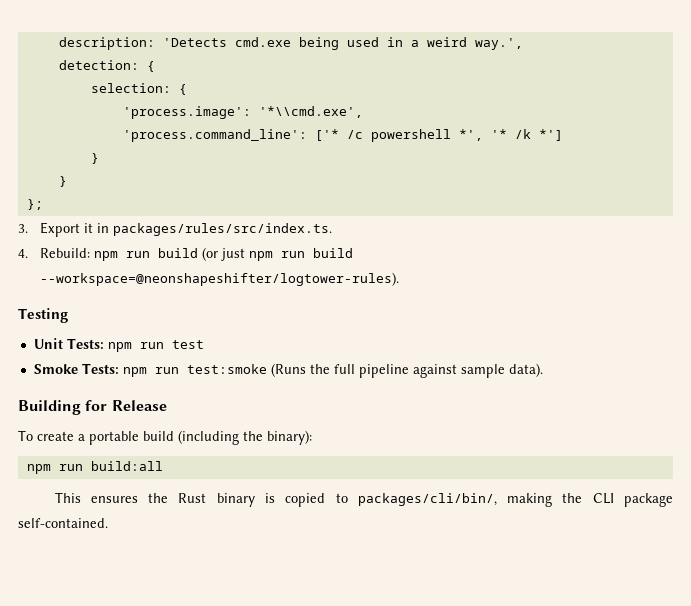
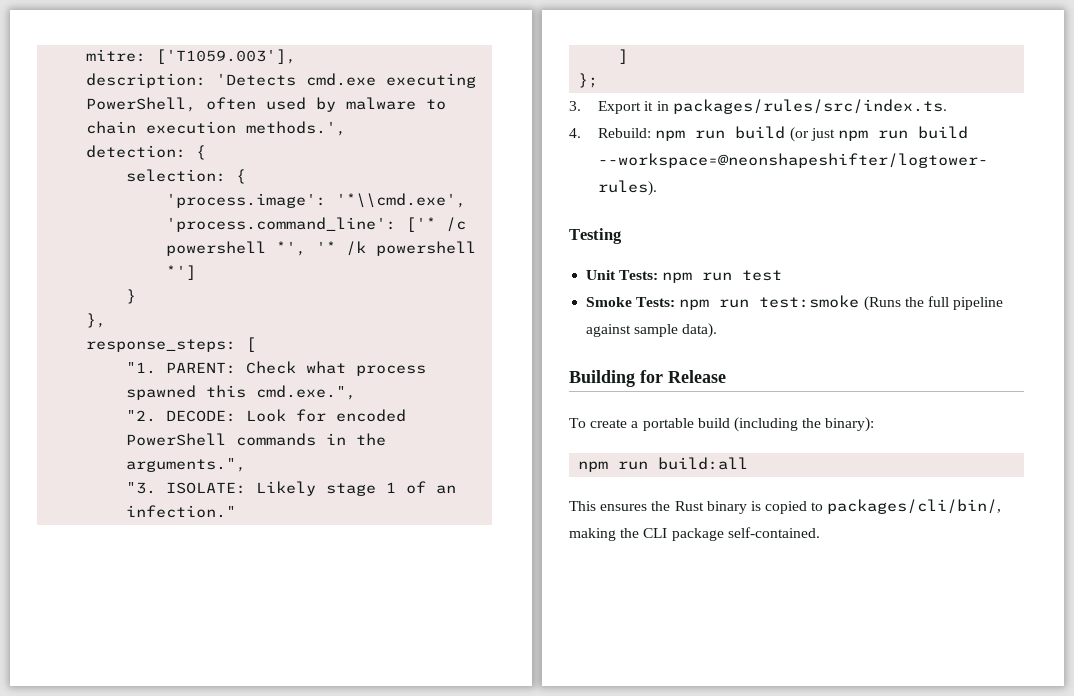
(58, 43) none -> [86,49,297,64] mitre: ['T1059.003'], //
[298,37,523,50] being used in a weird way.', -> [386,73,477,88] [86,97,447,112] [86,121,347,136] executing PowerShell, often used by malware to chain execution methods.',
(531, 134) none -> [376,241,477,256] powershell
[58,176,67,187] } -> [86,313,107,328] [86,337,257,352] [126,361,427,376] [126,385,357,400] [126,409,407,422] [126,433,387,446] [126,458,247,472] [126,481,457,496] [126,505,237,518] [618,49,629,64] }, // response_steps: [ // "1. PARENT: Check what process spawned this cmd.exe.", // "2. DECODE: Look for encoded PowerShell commands in the arguments.", // "3. ISOLATE: Likely stage 1 of an infection." // ]

